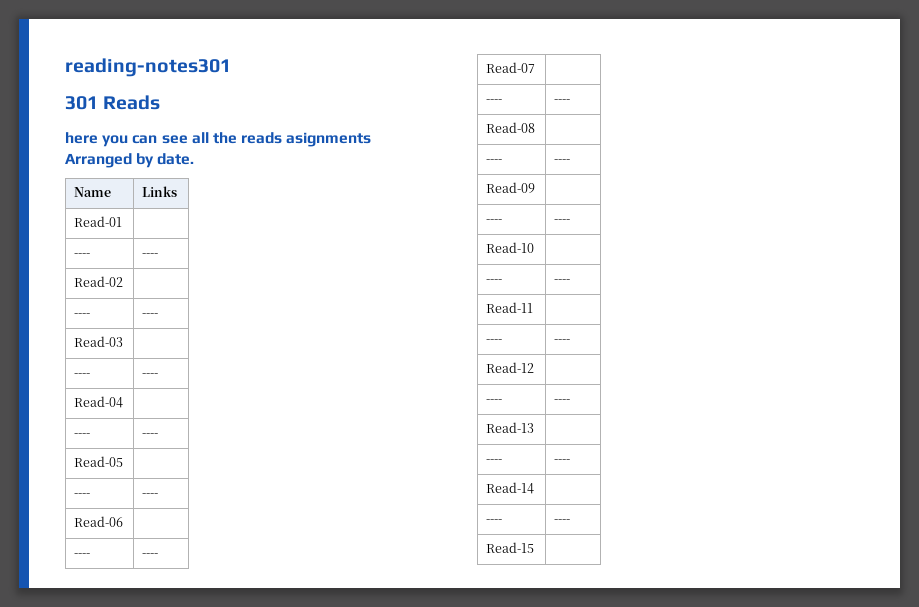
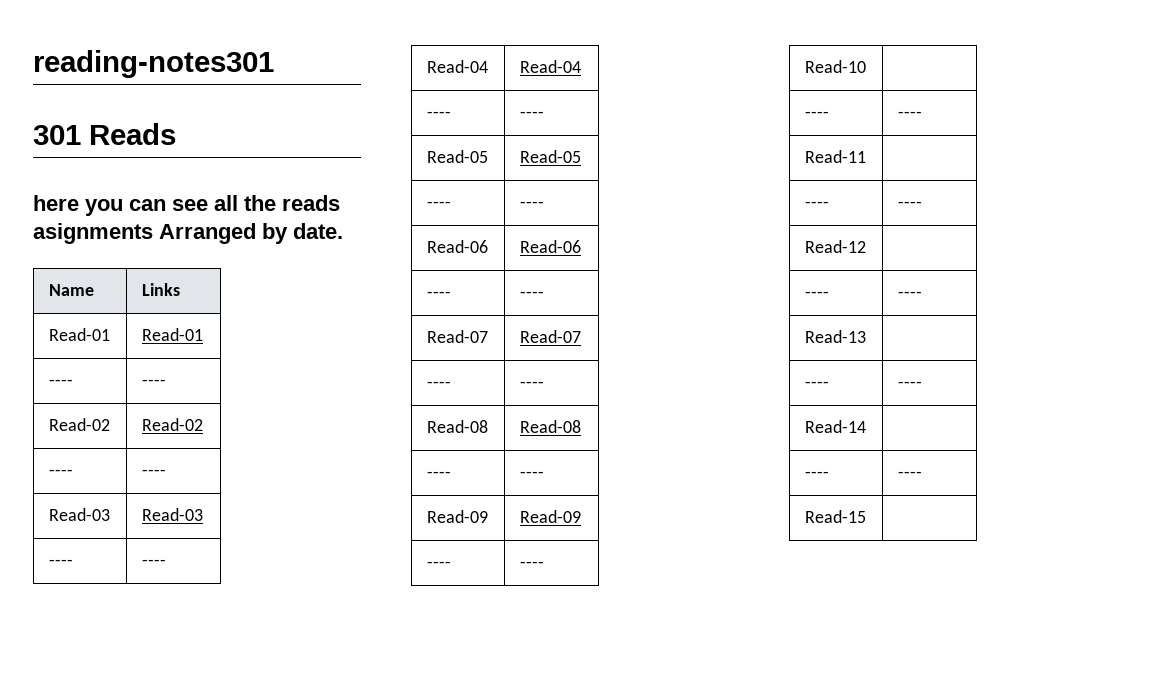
(123, 221) none -> [141,328,203,341] Read-01
(124, 281) none -> [141,418,203,431] Read-02
(124, 341) none -> [141,508,203,521] Read-03
(124, 402) none -> [519,60,581,73] Read-04
(124, 461) none -> [519,150,581,163] Read-05
(124, 521) none -> [519,240,581,253] Read-06
(536, 67) none -> [519,330,581,343] Read-07
(536, 127) none -> [519,420,581,433] Read-08
(536, 187) none -> [519,510,581,523] Read-09

